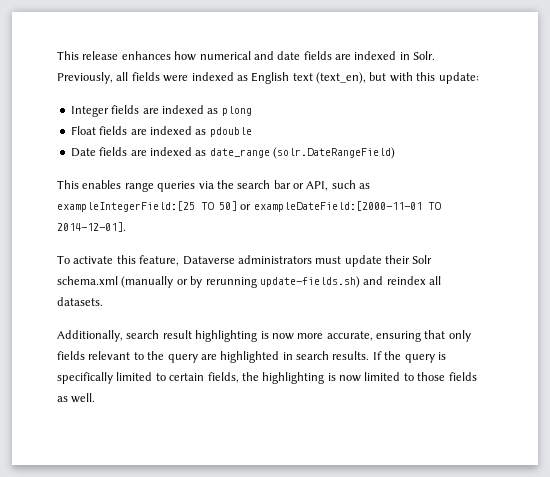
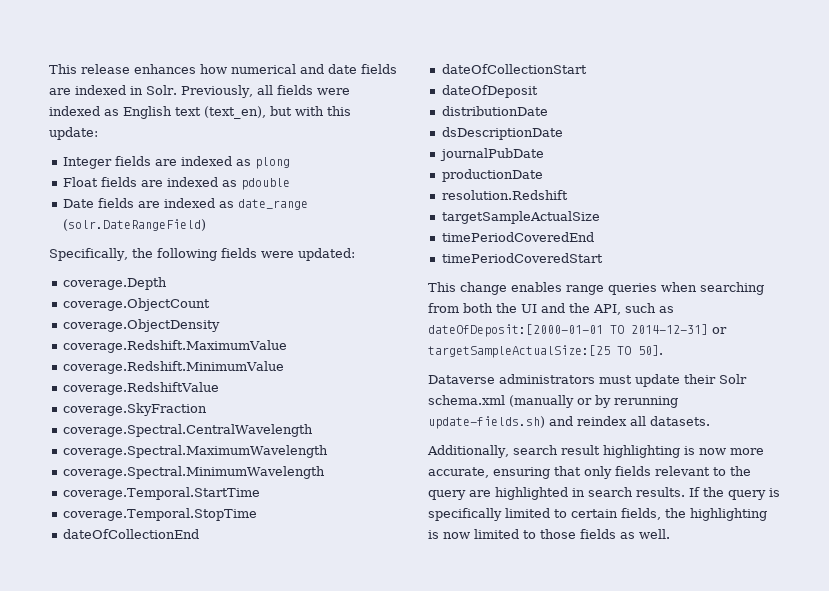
[57,180,79,189] // This -> [49,248,355,261] [62,277,167,290] [62,298,210,311] [62,319,220,332] [62,340,287,353] [62,361,284,374] [62,382,219,395] [62,403,207,416] [62,424,313,437] [62,445,328,458] [62,466,325,479] [62,487,260,500] [62,508,257,521] [62,529,199,539] [441,64,587,74] [441,85,538,98] [441,106,548,116] [441,127,563,140] [439,148,544,161] [441,169,543,182] [441,190,568,200] [441,211,600,224] [441,232,594,242] [441,253,603,263] [428,282,507,295] // Specifically, the following fields were updated: // coverage.Depth // coverage.ObjectCount // coverage.ObjectDensity // coverage.Redshift.MaximumValue // coverage.Redshift.MinimumValue // coverage.RedshiftValue // coverage.SkyFraction // coverage.Spectral.CentralWavelength // coverage.Spectral.MaximumWavelength // coverage.Spectral.MinimumWavelength // coverage.Temporal.StartTime // coverage.Temporal.StopTime // dateOfCollectionEnd // dateOfCollectionStart // dateOfDeposit // distributionDate // dsDescriptionDate // journalPubDate // productionDate // resolution.Redshift // targetSampleActualSize // timePeriodCoveredEnd // timePeriodCoveredStart // This change
[198,180,371,191] [57,201,441,212] [57,222,126,232] [57,255,180,266] via the search bar or API, such as exampleIntegerField:[25 TO 50] or exampleDateField:[2000-11-01 TO 2014-12-01]. // To activate this feature, -> [661,282,764,295] [428,303,674,315] [428,324,727,337] [428,345,663,358] when searching from both the UI and the API, such as dateOfDeposit:[2000-01-01 TO 2014-12-31] or targetSampleActualSize:[25 TO 50]. //

